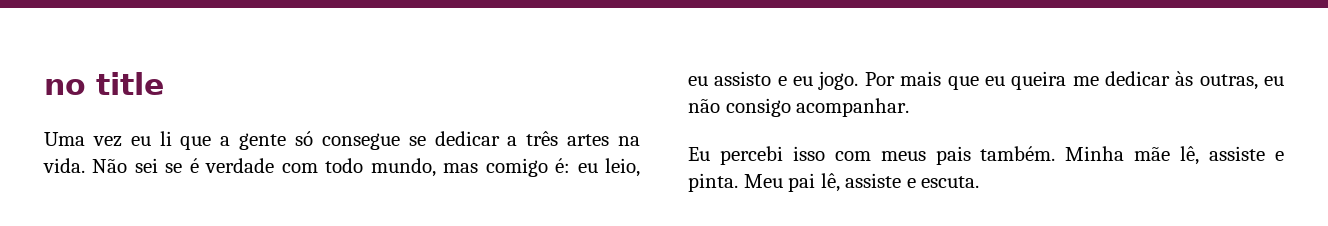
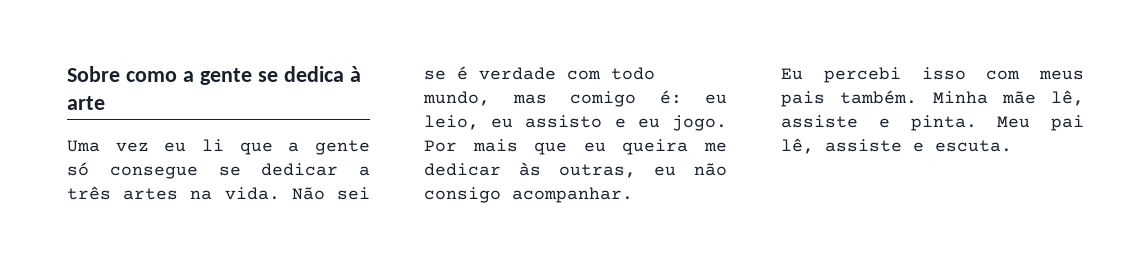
[44,72,164,95] no title -> [67,66,361,85] [67,96,105,110] Sobre como a gente se dedica à arte

